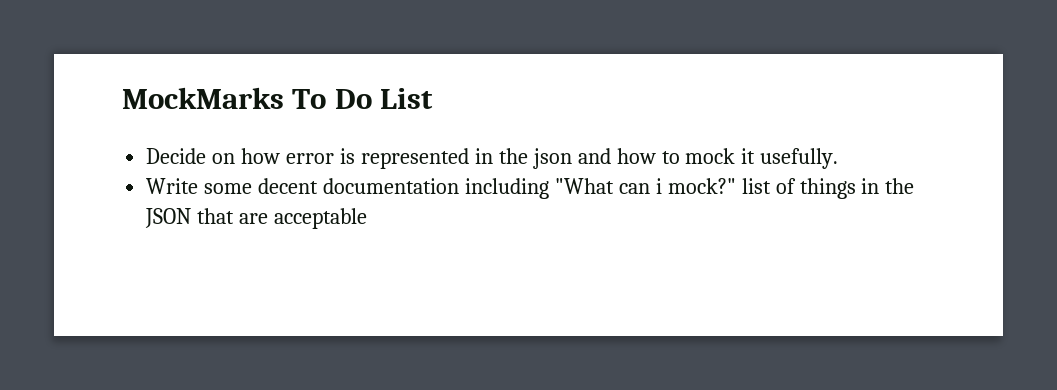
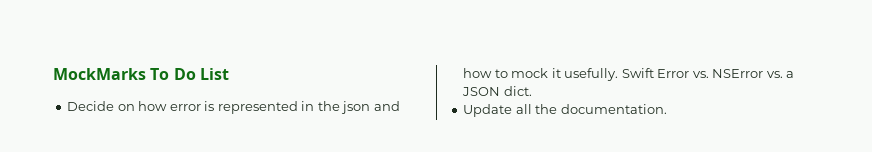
[146,178,915,199] [145,208,368,229] // Write some decent documentation including "What can i mock?" list of things in the JSON that are acceptable -> [621,68,795,78] [462,86,532,96] [463,104,667,117] Swift Error vs. NSError vs. a JSON dict. // Update all the documentation.

